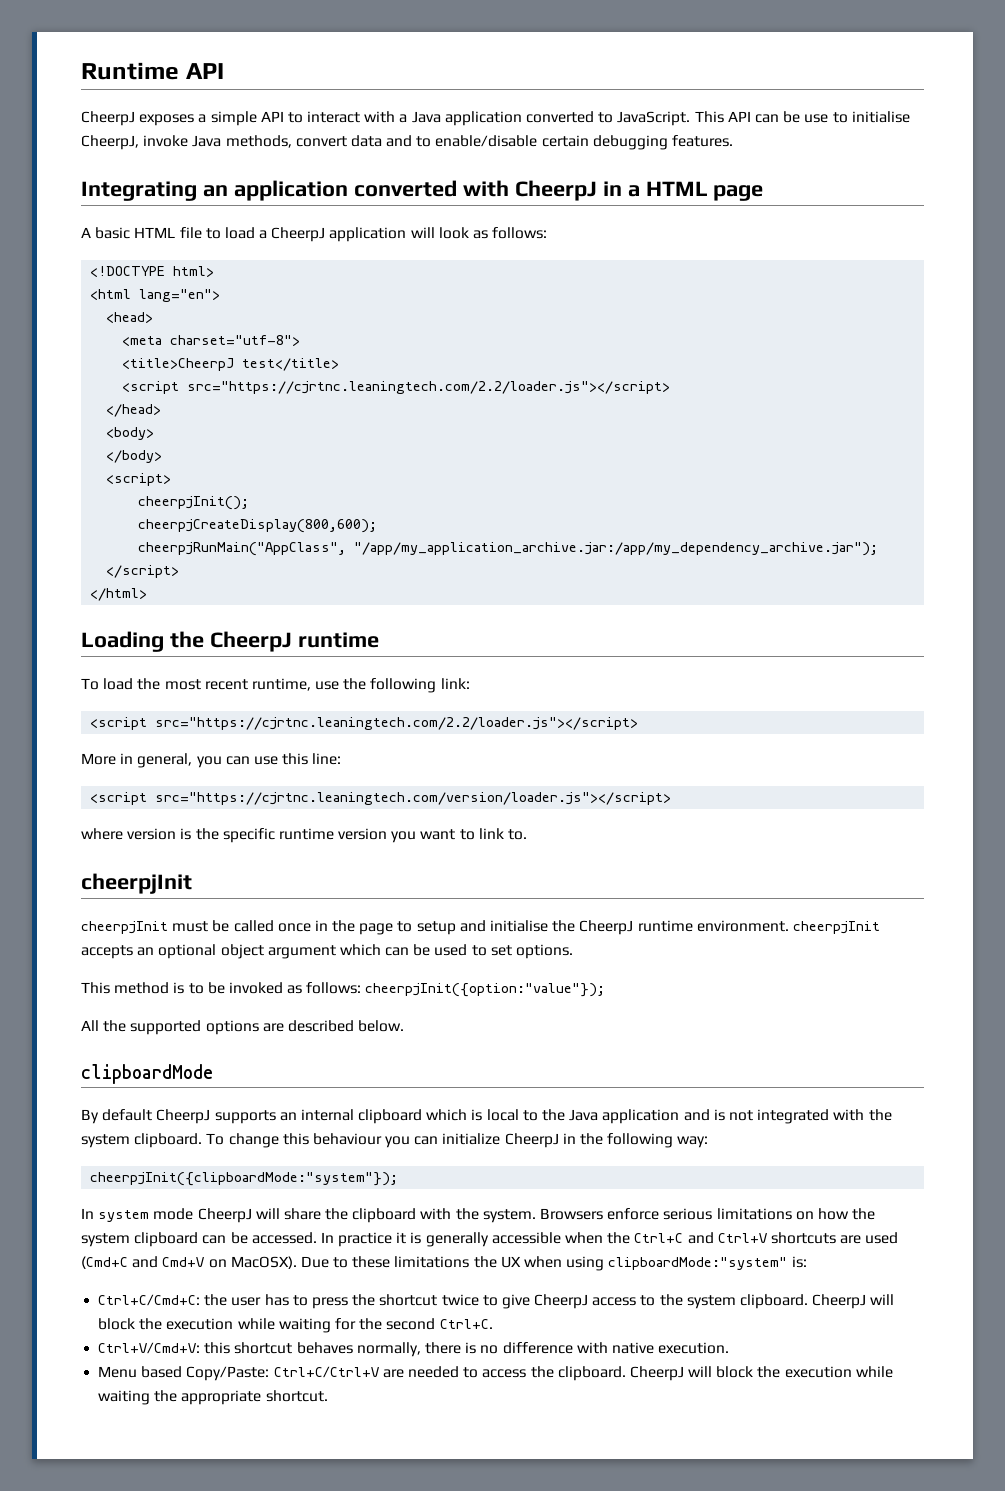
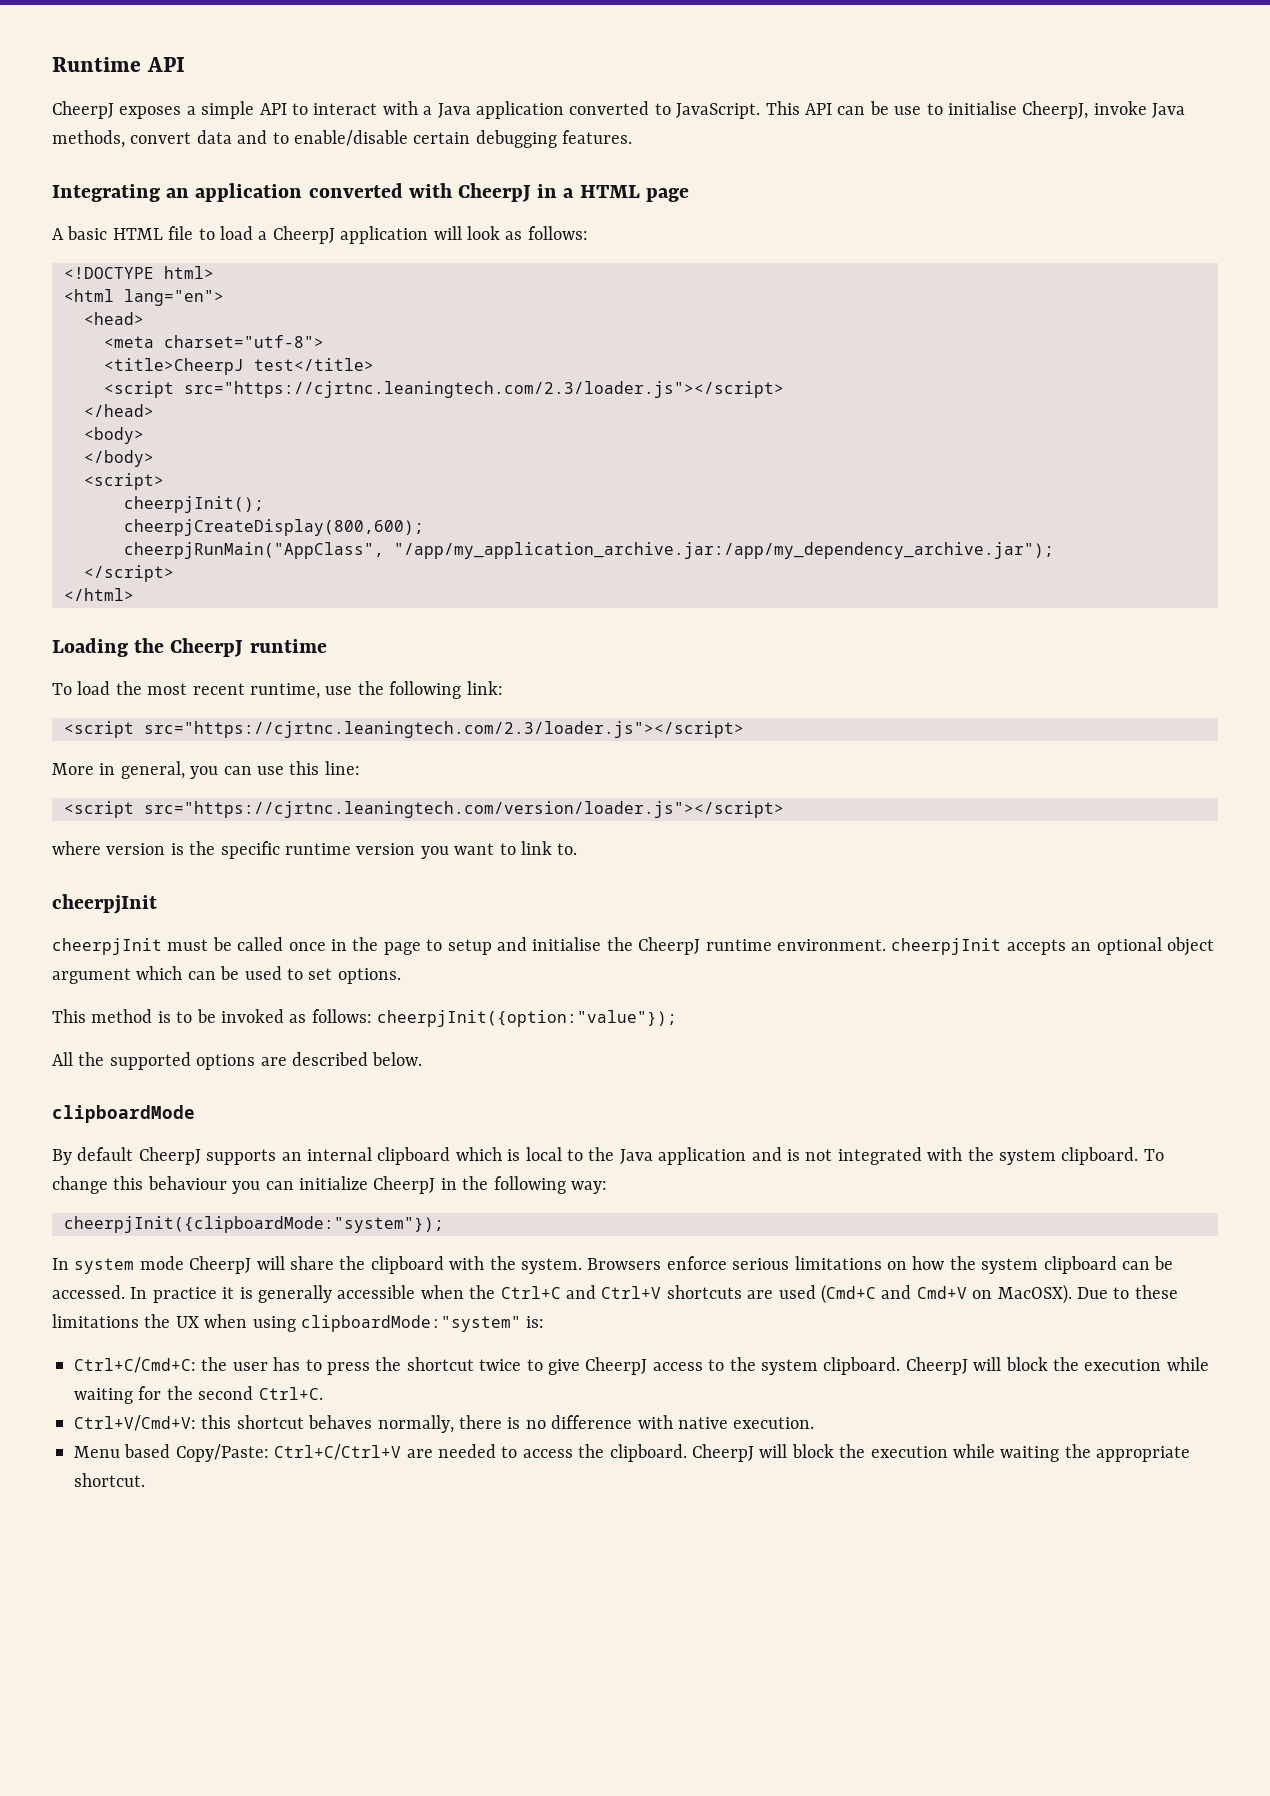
[187,381,671,394] src="https://cjrtnc.leaningtech.com/2.2/loader.js"></script> -> [184,381,784,398] src="https://cjrtnc.leaningtech.com/2.3/loader.js"></script>
[155,717,639,730] src="https://cjrtnc.leaningtech.com/2.2/loader.js"></script> -> [144,721,744,738] src="https://cjrtnc.leaningtech.com/2.3/loader.js"></script>

